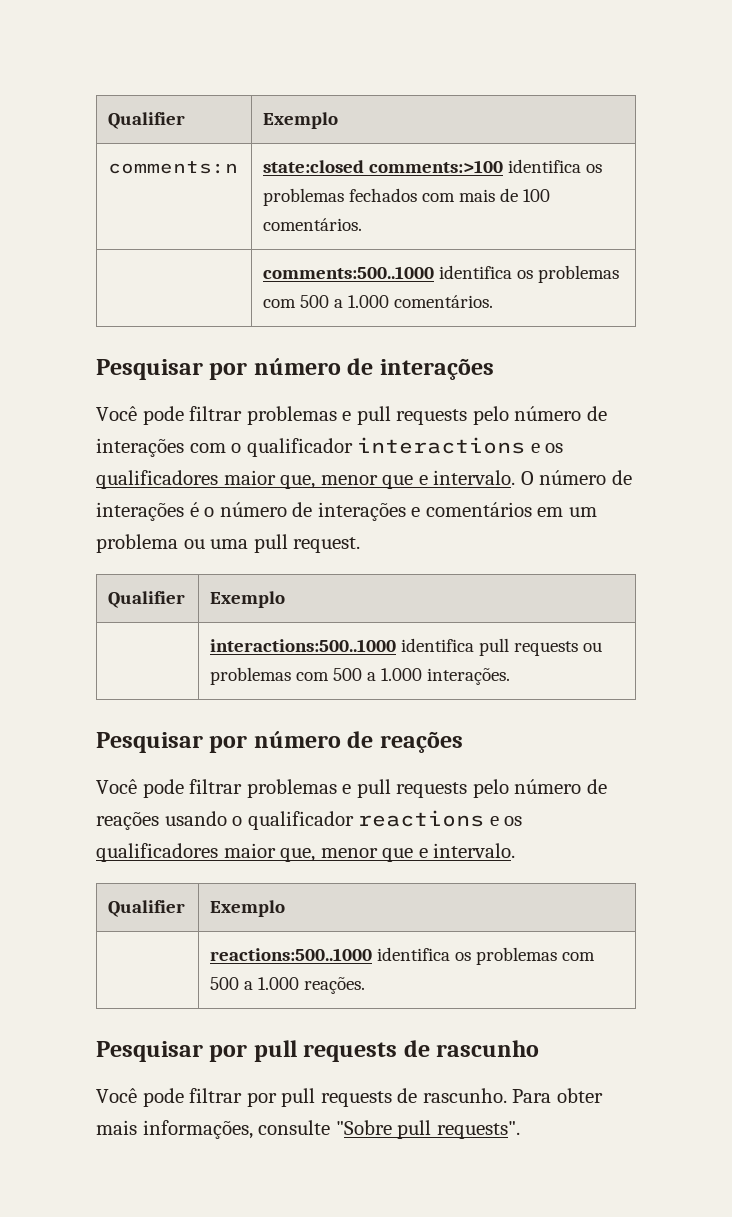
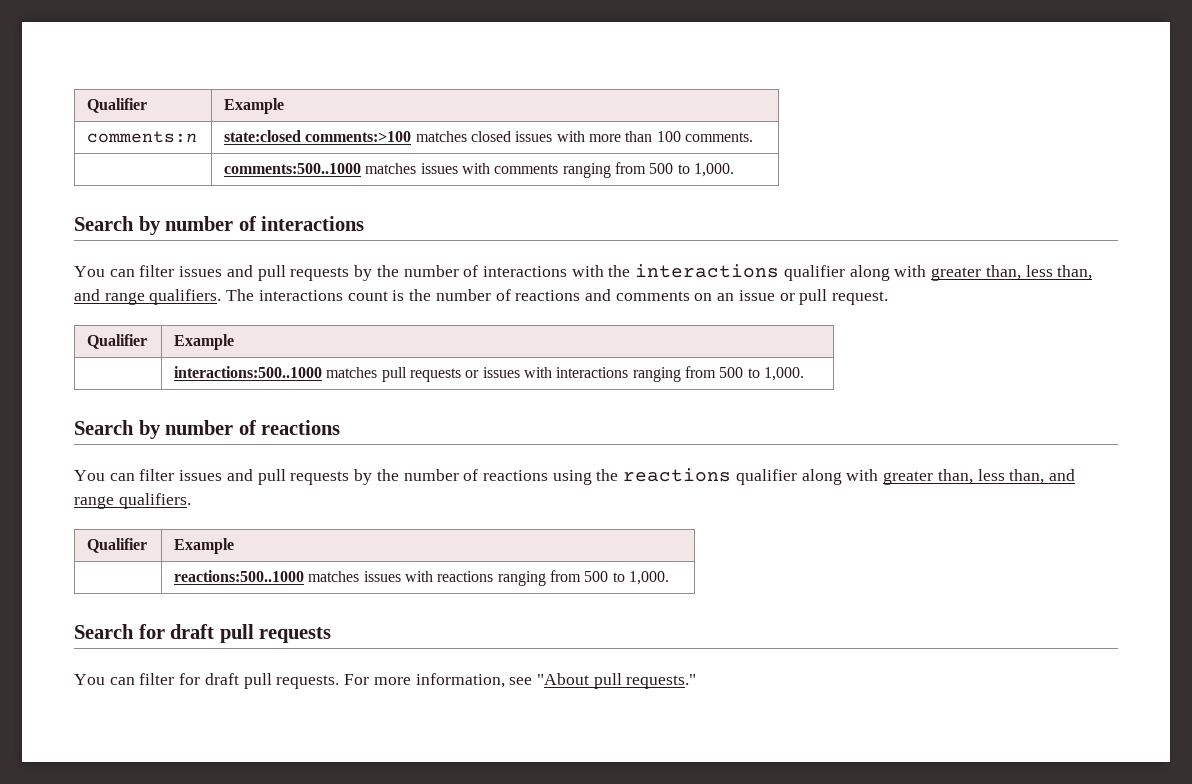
[108,112,186,129] [263,112,339,129] Qualifier | Exemplo -> [87,98,148,113] [224,98,285,114] Qualifier | Example
[508,159,603,173] [263,188,551,206] [263,218,363,231] [263,265,620,283] [263,295,494,308] [96,358,494,380] [96,406,607,425] [96,437,564,457] [96,470,632,489] [96,502,597,521] [96,534,249,553] identifica os problemas fechados com mais de 100 comentários. // | comments:500..1000 identifica os problemas com 500 a 1.000 comentários. // Pesquisar por número de interações // Você pode filtrar problemas e pull requests pelo número de interações com o qualificador interactions e os qualificadores maior que, menor que e intervalo. O número de interações é o número de interações e comentários em um problema ou uma -> [415,131,753,142] [224,162,734,178] [74,216,365,235] [74,264,1093,281] [74,289,795,305] matches closed issues with more than 100 comments. // | comments:500..1000 matches issues with comments ranging from 500 to 1,000. // Search by number of interactions // You can filter issues and pull requests by the number of interactions with the interactions qualifier along with greater than, less than, and range qualifiers. The interactions count is the number of reactions and comments on an issue or
[210,591,286,608] Exemplo -> [174,334,235,350] Example
[401,638,603,656] [210,667,511,685] [96,731,463,753] [96,779,607,798] [96,810,523,830] [96,843,516,862] [108,900,186,917] [210,900,286,917] identifica pull requests ou problemas com 500 a 1.000 interações. // Pesquisar por número de reações // Você pode filtrar problemas e pull requests pelo número de reações usando o qualificador reactions e os qualificadores maior que, menor que e intervalo. // Qualifier | Exemplo -> [326,366,804,382] [74,420,341,439] [74,468,1075,485] [74,493,191,509] [87,538,148,553] [174,538,235,554] matches pull requests or issues with interactions ranging from 500 to 1,000. // Search by number of reactions // You can filter issues and pull requests by the number of reactions using the reactions qualifier along with greater than, less than, and range qualifiers. // Qualifier | Example
[377,947,596,965] [210,977,366,994] [96,1040,540,1062] [96,1088,603,1107] [96,1120,520,1139] identifica os problemas com 500 a 1.000 reações. // Pesquisar por pull requests de rascunho // Você pode filtrar por pull requests de rascunho. Para obter mais informações, consulte "Sobre pull requests". -> [308,570,669,586] [74,624,332,643] [74,673,697,689] matches issues with reactions ranging from 500 to 1,000. // Search for draft pull requests // You can filter for draft pull requests. For more information, see "About pull requests."

